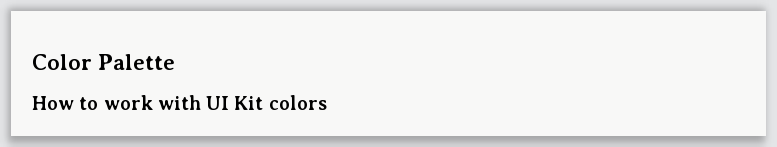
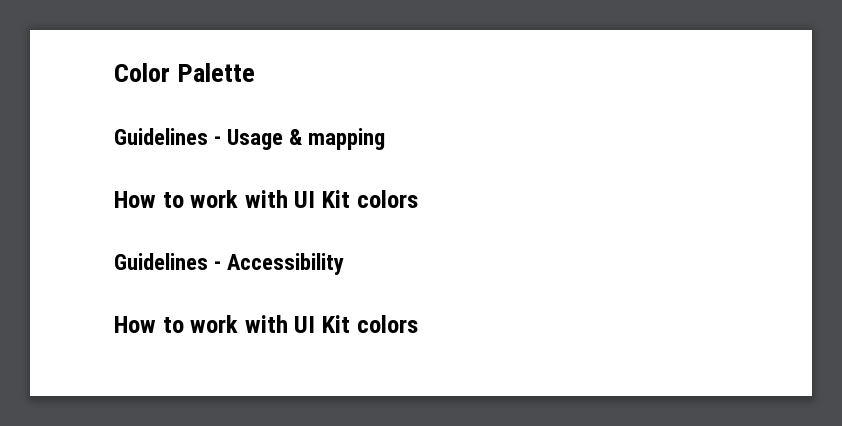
[32,95,327,110] // How to work with UI Kit colors -> [114,128,386,150] [114,190,418,208] [114,253,345,275] [114,315,418,333] // Guidelines - Usage & mapping // How to work with UI Kit colors // Guidelines - Accessibility // How to work with UI Kit colors

